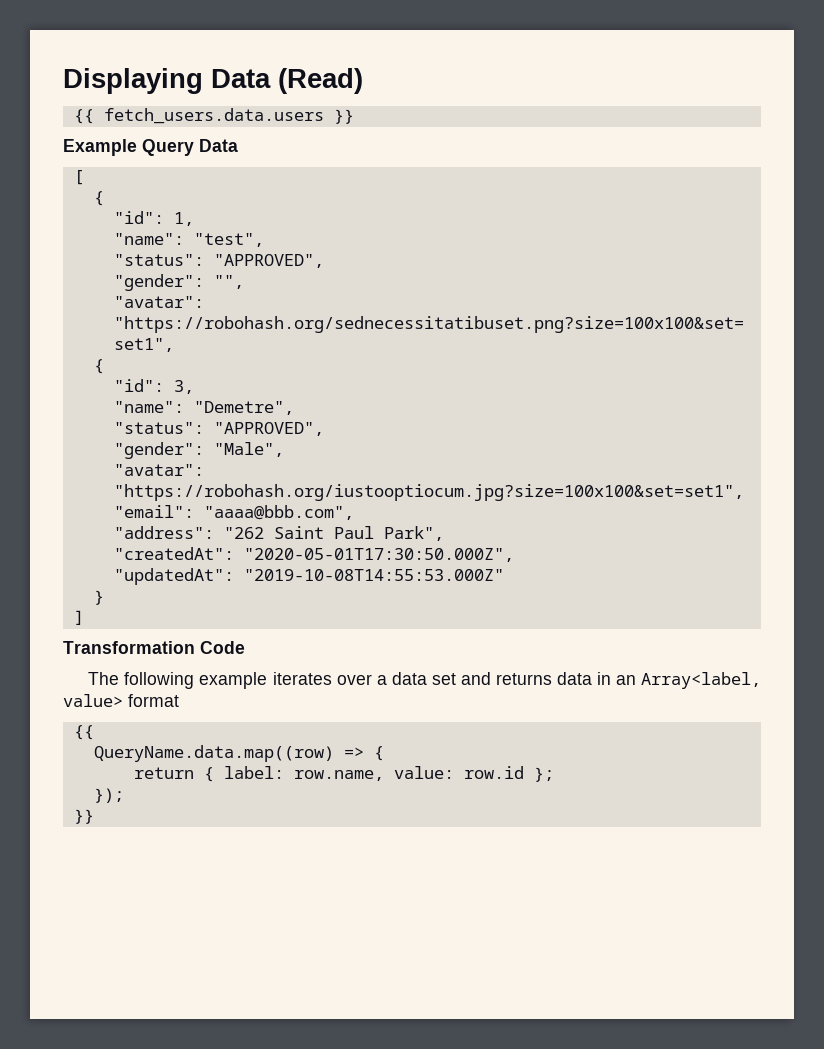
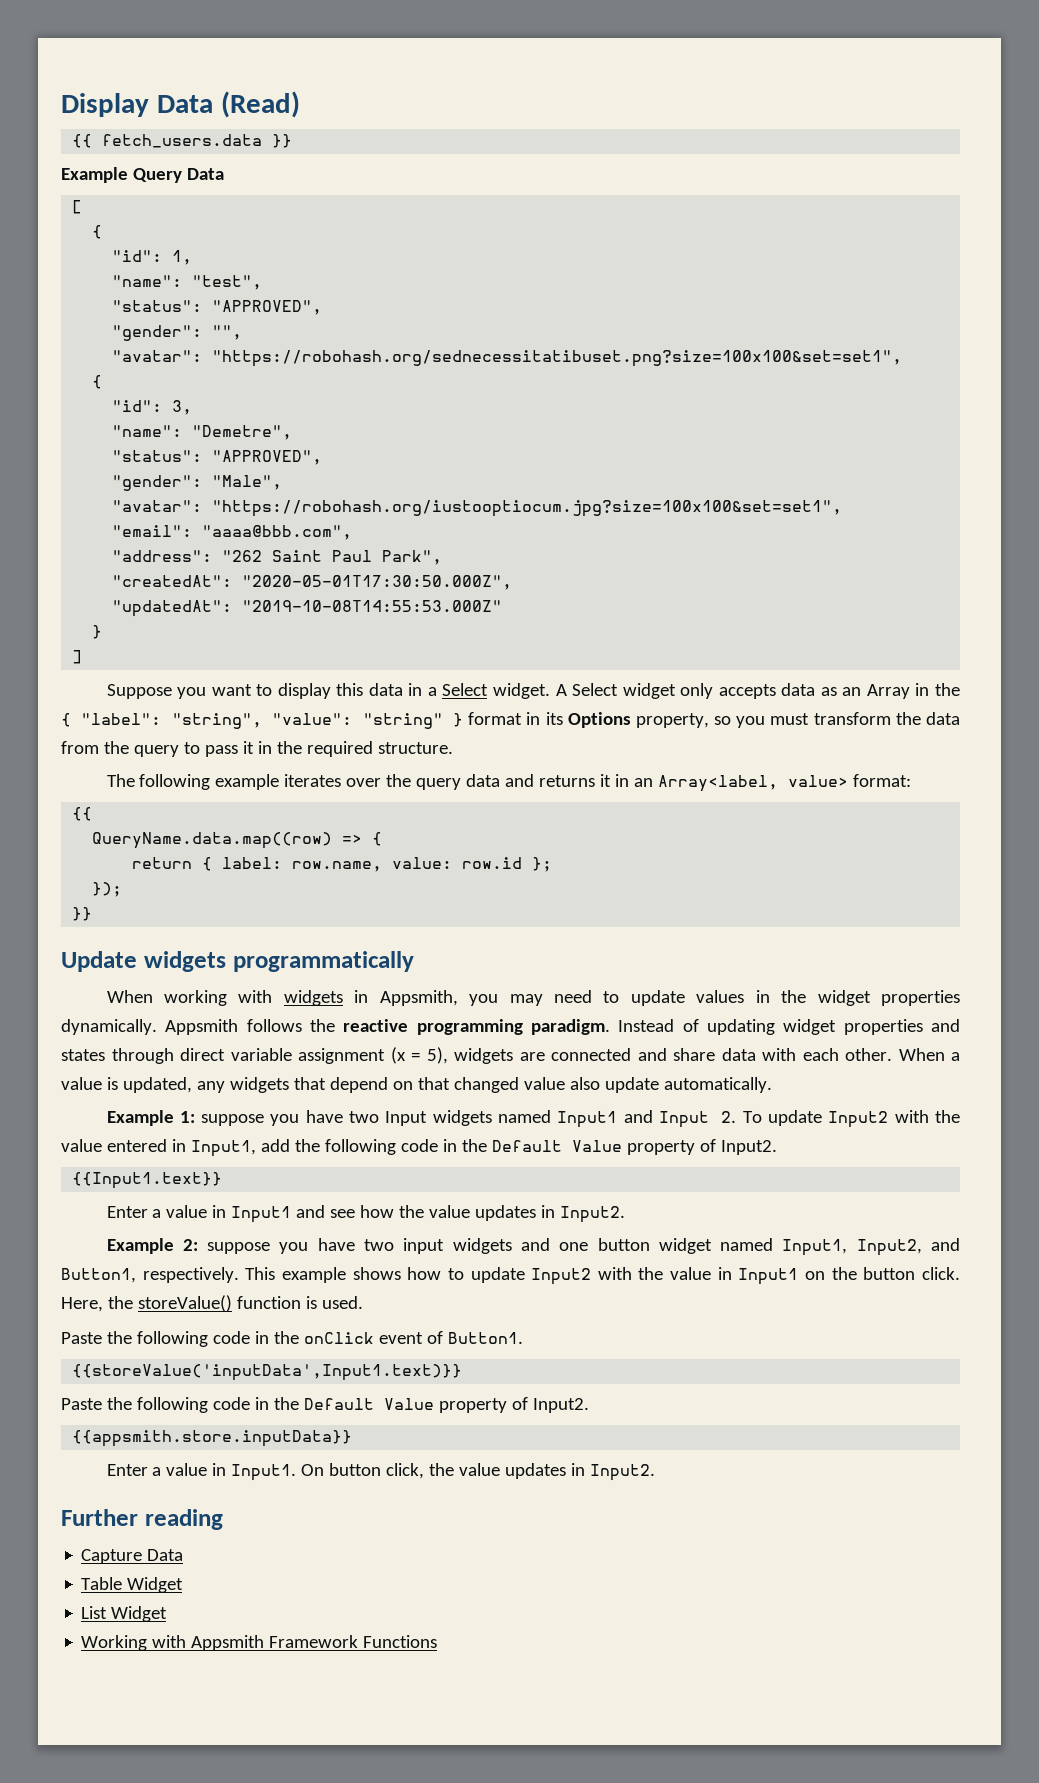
[63,68,203,94] Displaying -> [61,93,149,117] Display
[103,108,324,124] fetch_users.data.users -> [102,134,263,148] fetch_users.data
[63,641,245,654] Transformation Code -> [106,683,960,699] [61,712,960,729] [61,741,453,757] Suppose you want to display this data in a Select widget. A Select widget only accepts data as an Array in the { "label": "string", "value": "string" } format in its Options property, so you must transform the data from the query to pass it in the required structure.
[376,672,456,685] a data set -> [386,774,501,790] the query data
[556,672,592,685] data -> [600,774,612,787] it
[128,694,179,707] format -> [853,774,912,787] format:
(94, 816) none -> [61,951,414,972] [106,990,961,1006] [61,1019,961,1035] [61,1047,960,1064] [61,1077,772,1093] [106,1110,960,1128] [61,1139,777,1157] [72,1172,223,1189] [106,1205,626,1223] [106,1238,960,1256] [61,1267,960,1285] [61,1295,363,1312] [61,1331,523,1347] [72,1364,463,1381] [61,1397,589,1413] [72,1430,353,1447] [106,1463,656,1481] [61,1509,223,1530] [81,1549,184,1564] [81,1577,184,1593] [81,1606,168,1622] [81,1635,438,1651] // Update widgets programmatically // When working with widgets in Appsmith, you may need to update values in the widget properties dynamically. Appsmith follows the reactive programming paradigm. Instead of updating widget properties and states through direct variable assignment (x = 5), widgets are connected and share data with each other. When a value is updated, any widgets that depend on that changed value also update automatically. // Example 1: suppose you have two Input widgets named Input1 and Input 2. To update Input2 with the value entered in Input1, add the following code in the Default Value property of Input2. // {{Input1.text}} // Enter a value in Input1 and see how the value updates in Input2. // Example 2: suppose you have two input widgets and one button widget named Input1, Input2, and Button1, respectively. This example shows how to update Input2 with the value in Input1 on the button click. Here, the storeValue() function is used. // Paste the following code in the onClick event of Button1. // {{storeValue('inputData',Input1.text)}} // Paste the following code in the Default Value property of Input2. // {{appsmith.store.inputData}} // Enter a value in Input1. On button click, the value updates in Input2. // Further reading // Capture Data // Table Widget // List Widget // Working with Appsmith Framework Functions

